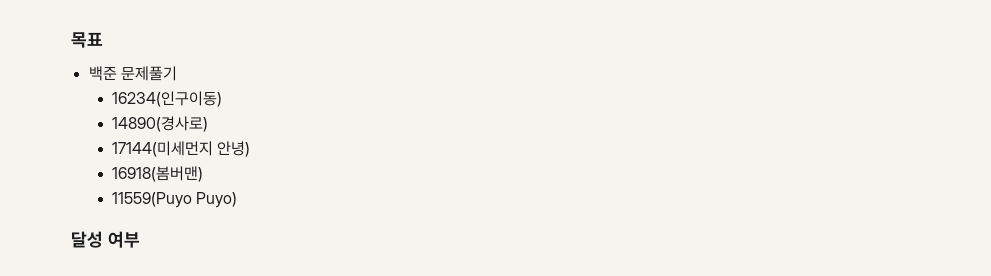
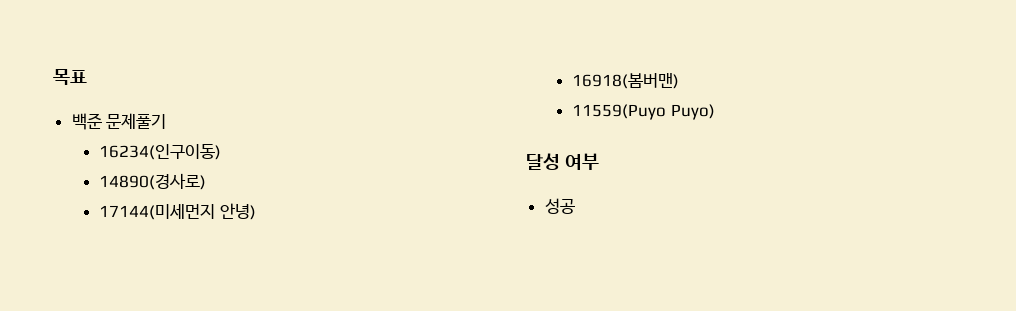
(140, 239) none -> [544,198,575,214] // 성공

